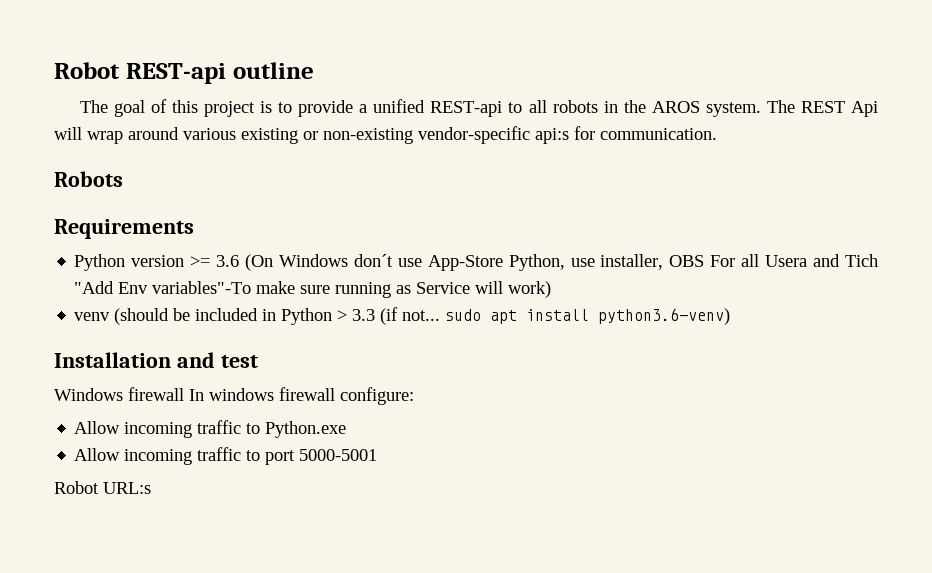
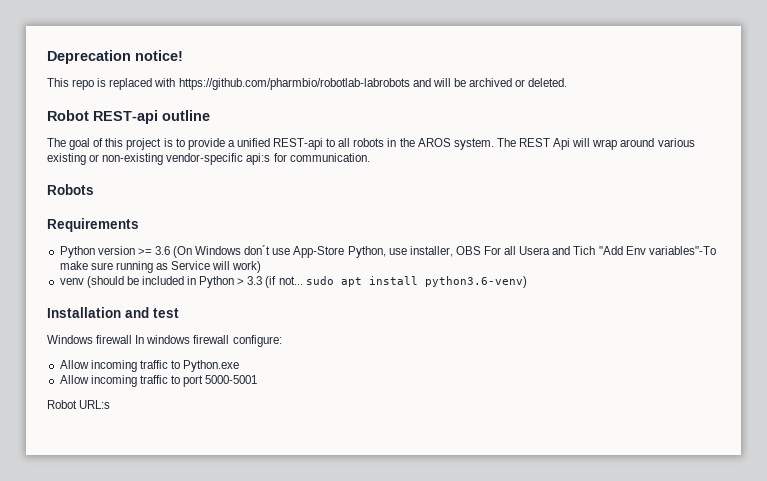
(54, 70) none -> [47,50,183,64] [47,78,568,90] Deprecation notice! // This repo is replaced with https://github.com/pharmbio/robotlab-labrobots and will be archived or deleted. //

